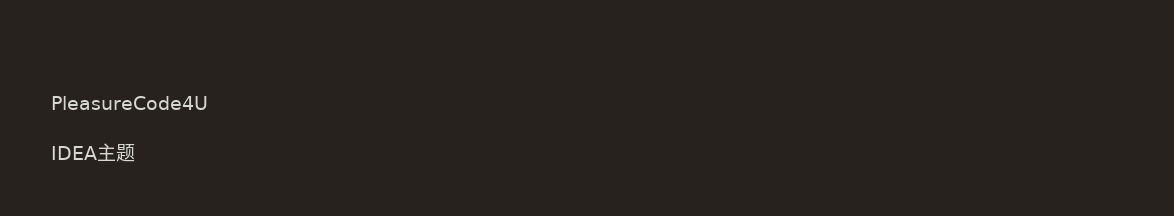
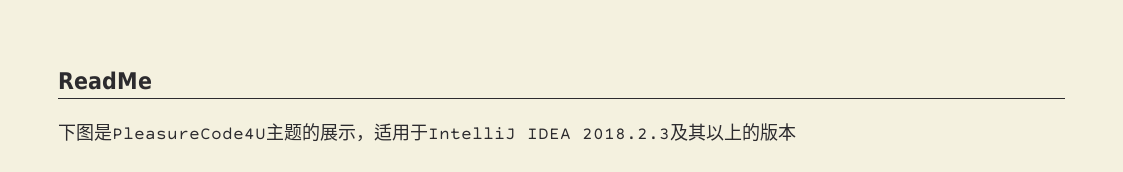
(51, 103) none -> [58,71,152,90] [58,124,112,141] ReadMe // 下图是
[51,143,135,162] // IDEA主题 -> [266,123,796,142] 主题的展示，适用于IntelliJ IDEA 2018.2.3及其以上的版本

